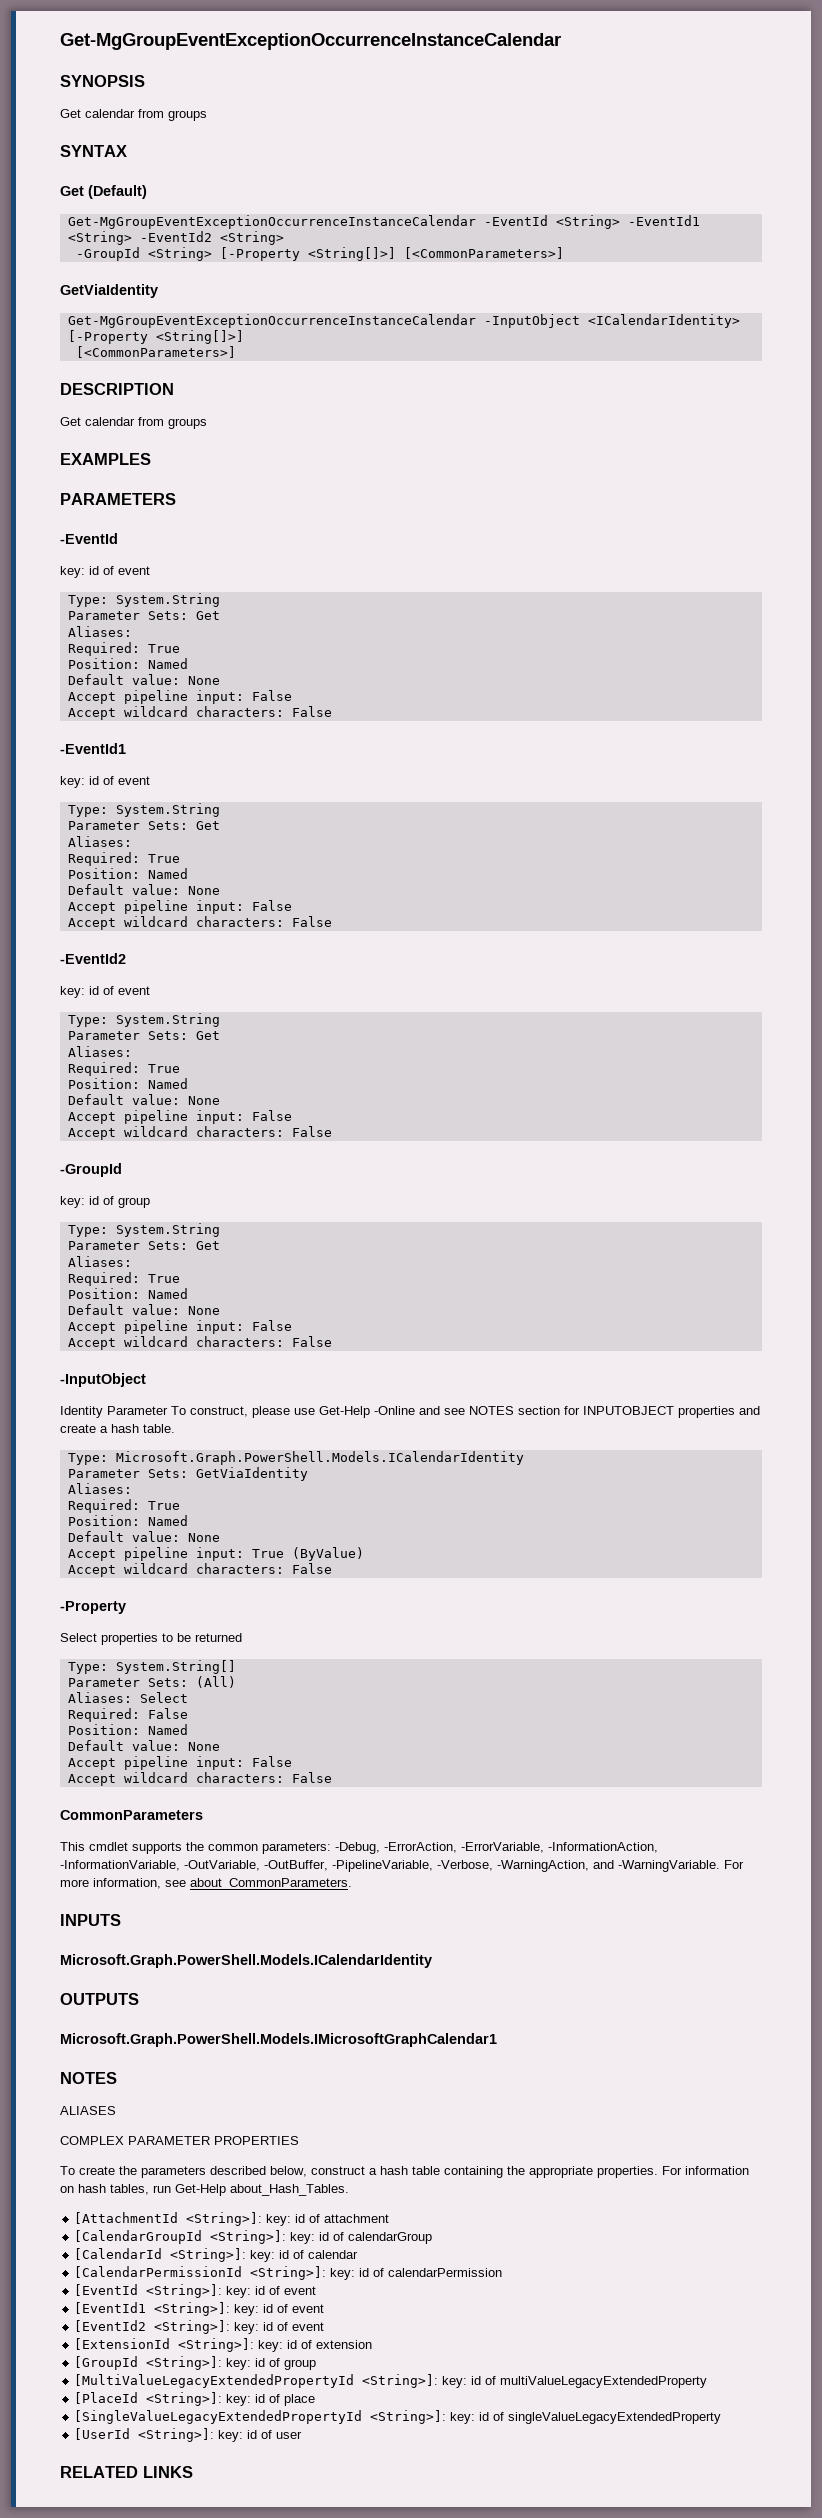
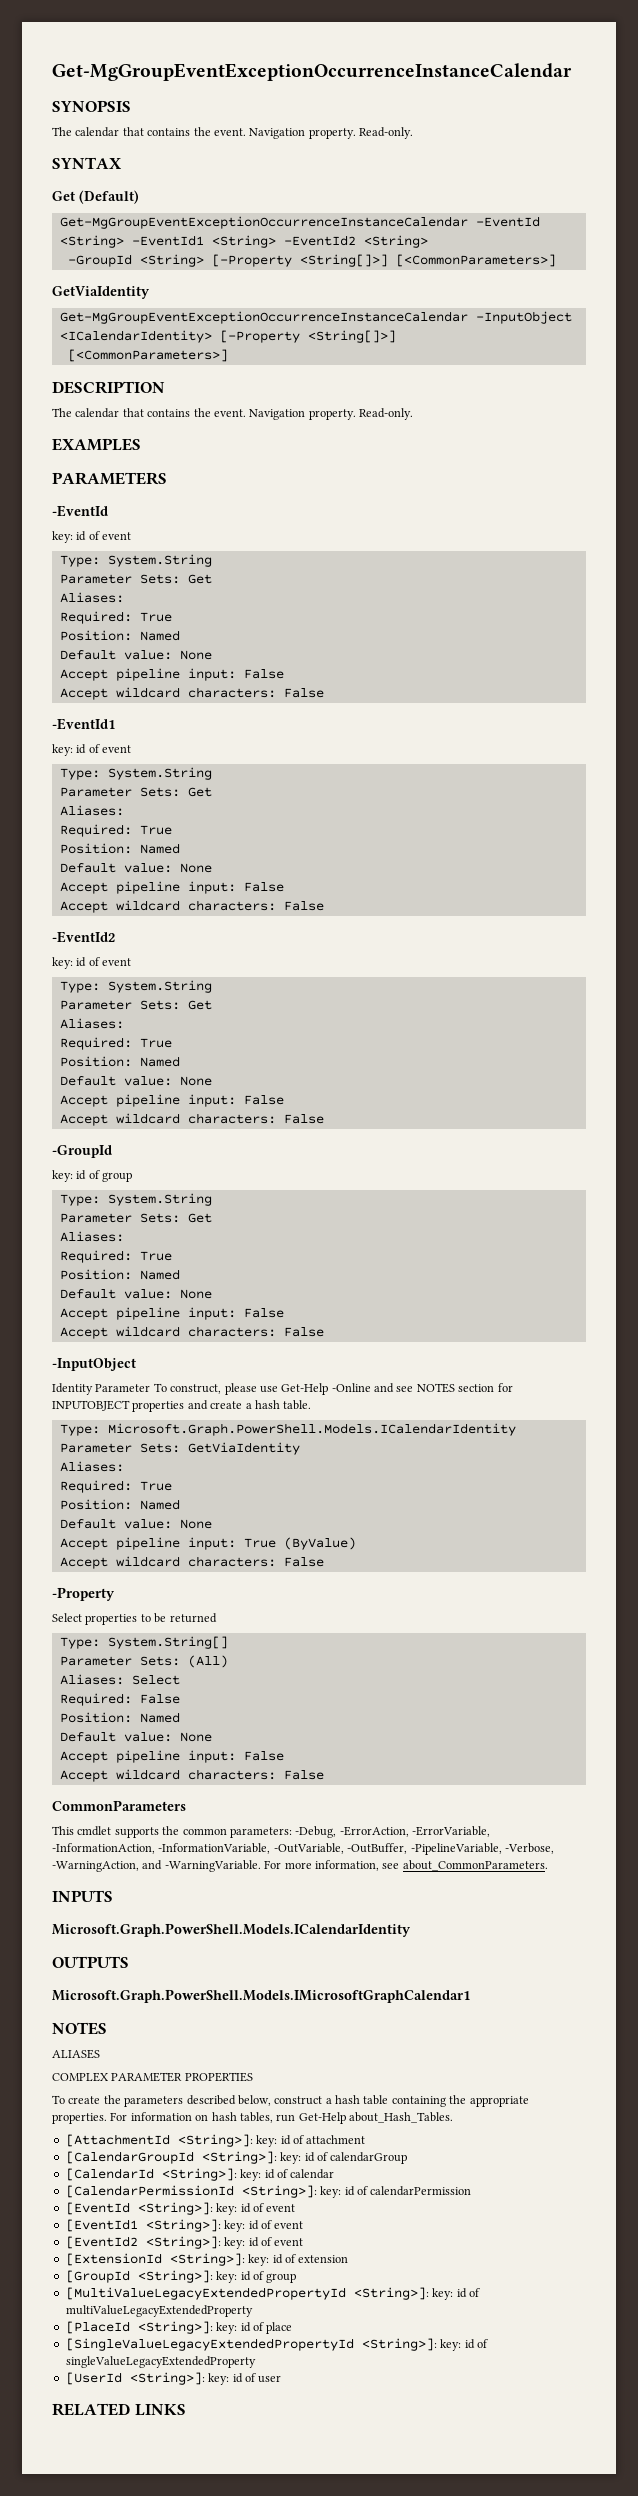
[60,109,207,121] Get calendar from groups -> [52,127,413,139] The calendar that contains the event. Navigation property. Read-only.
[60,417,207,429] Get calendar from groups -> [52,408,413,420] The calendar that contains the event. Navigation property. Read-only.

